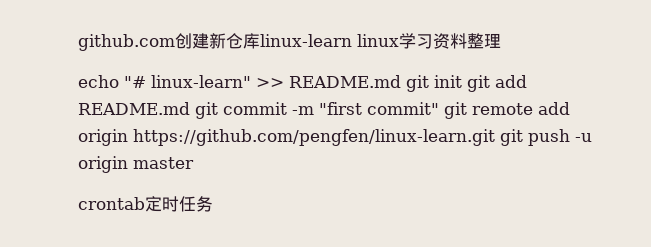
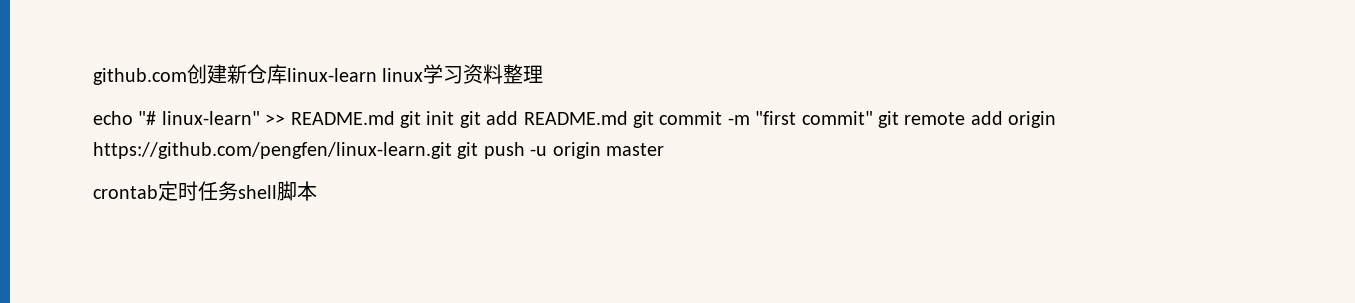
(213, 204) none -> [238,181,317,201] shell脚本

